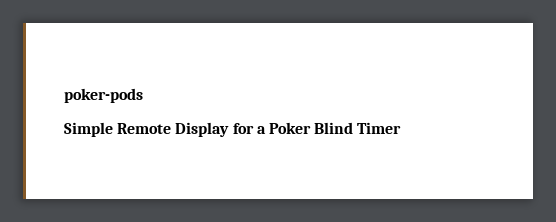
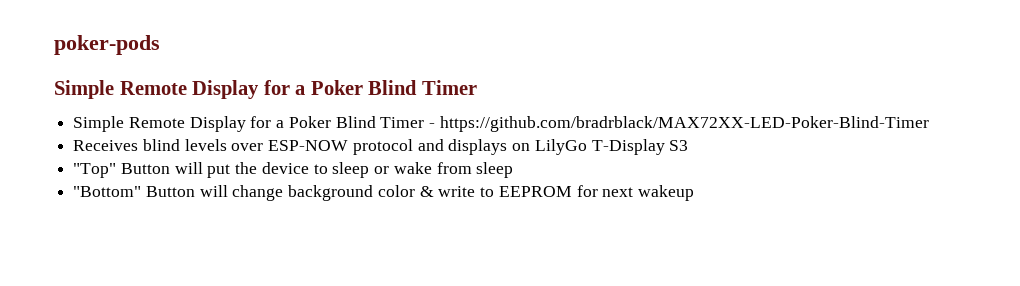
(402, 128) none -> [73,116,929,132] [73,139,689,155] [73,162,514,178] [73,185,694,201] // Simple Remote Display for a Poker Blind Timer - https://github.com/bradrblack/MAX72XX-LED-Poker-Blind-Timer // Receives blind levels over ESP-NOW protocol and displays on LilyGo T-Display S3 // "Top" Button will put the device to sleep or wake from sleep // "Bottom" Button will change background color & write to EEPROM for next wakeup

